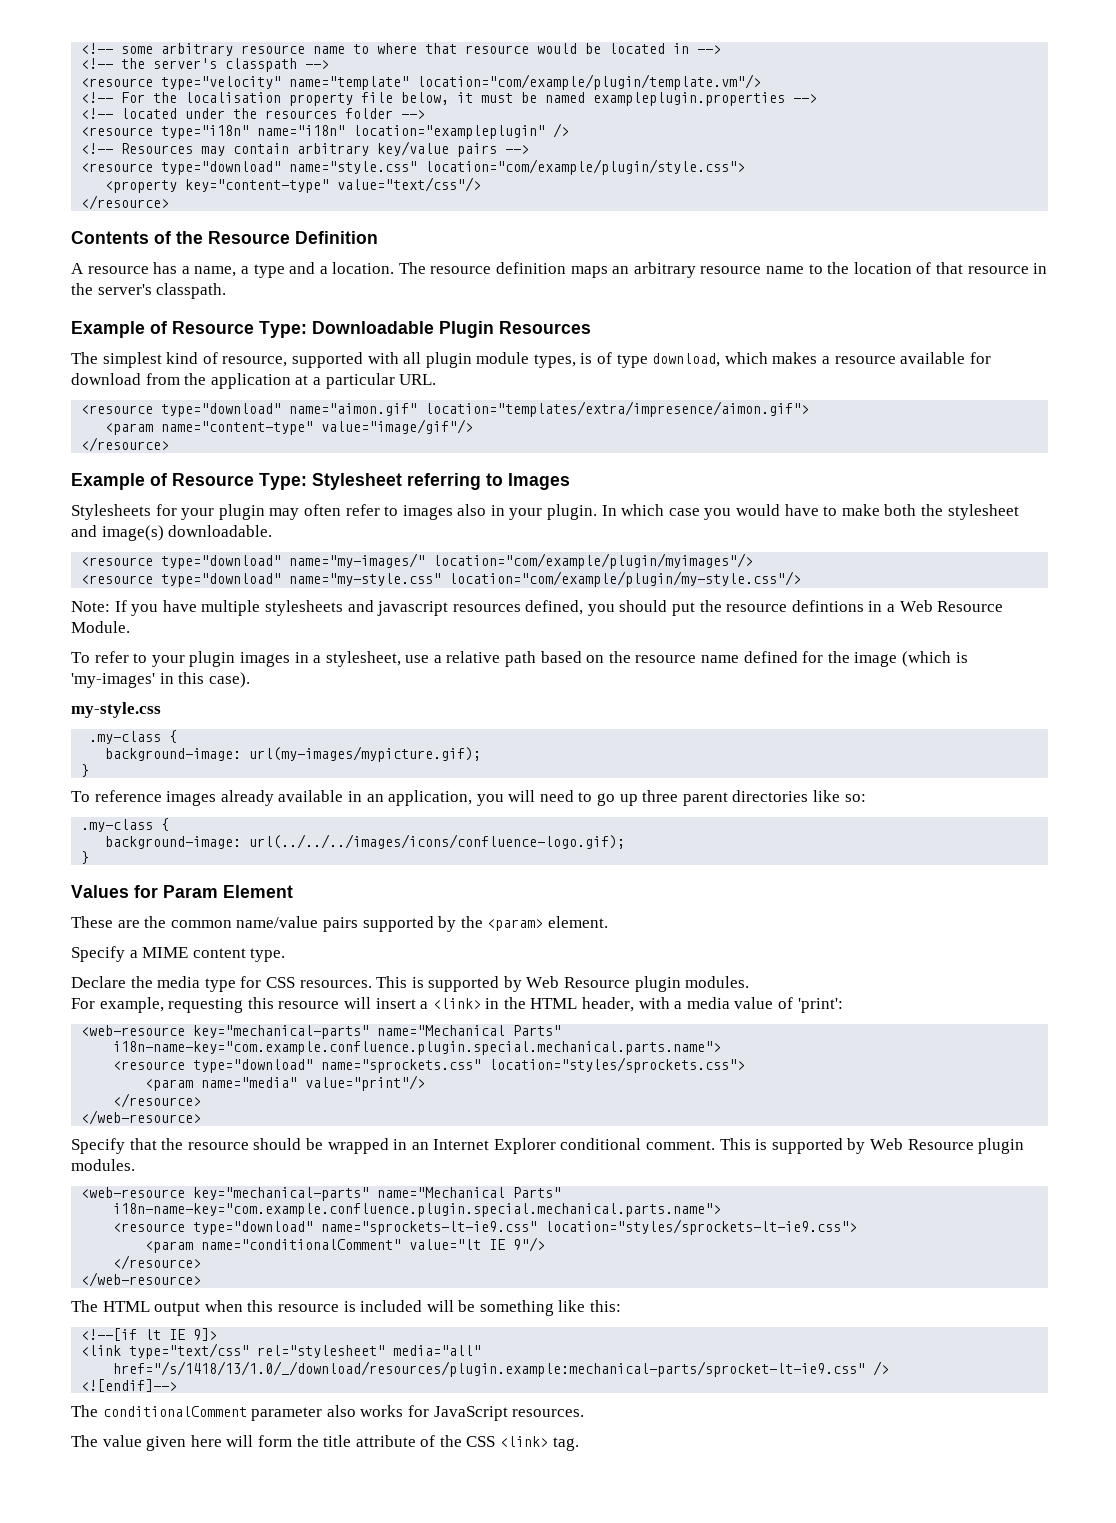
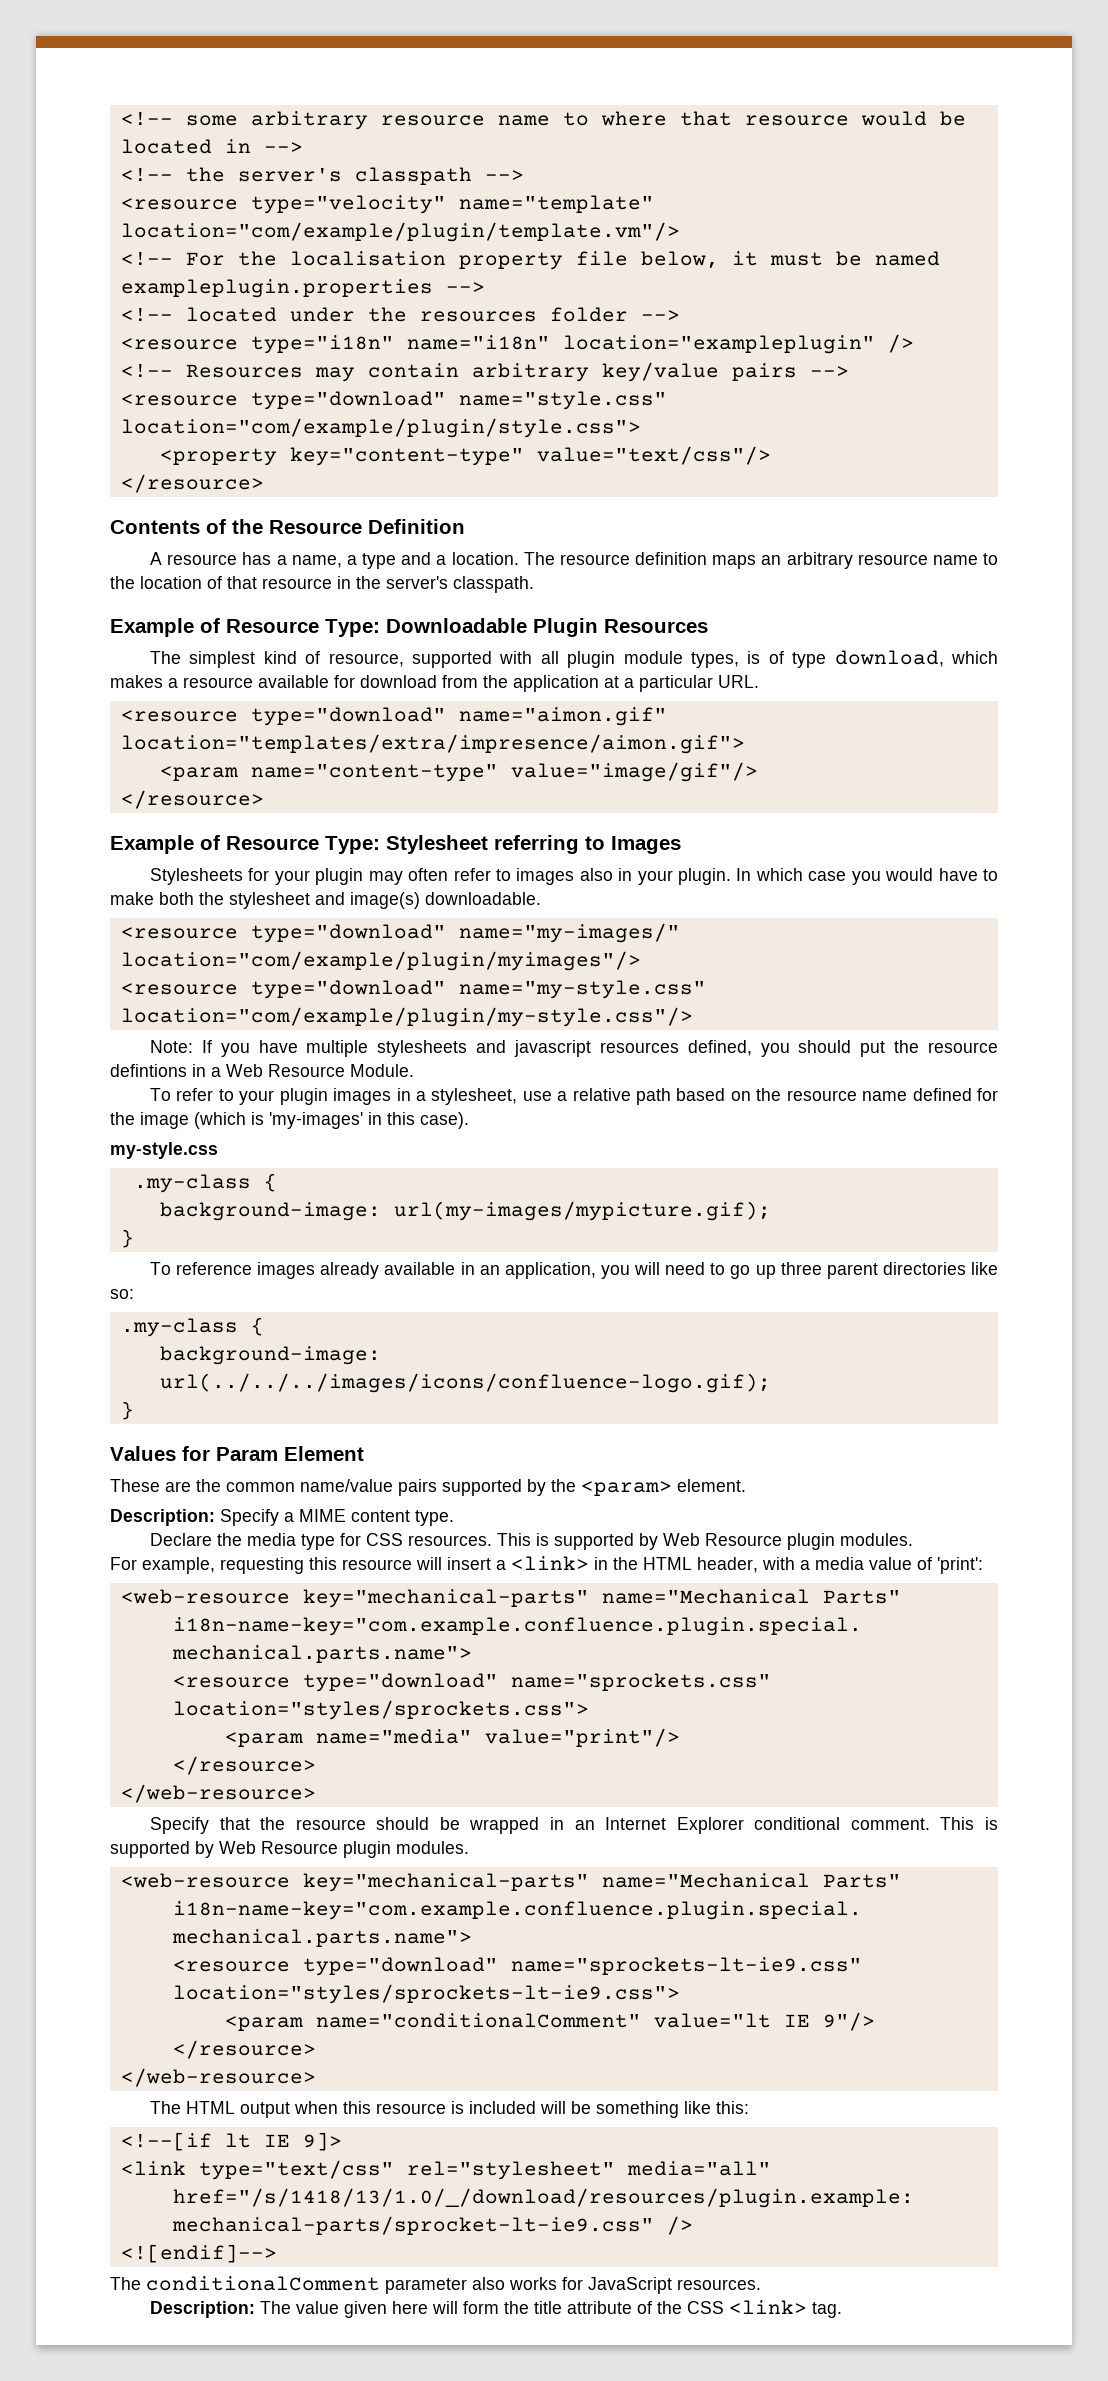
(608, 922) none -> [110,1509,215,1526] Description:
(585, 1413) none -> [150,2301,256,2318] Description:

